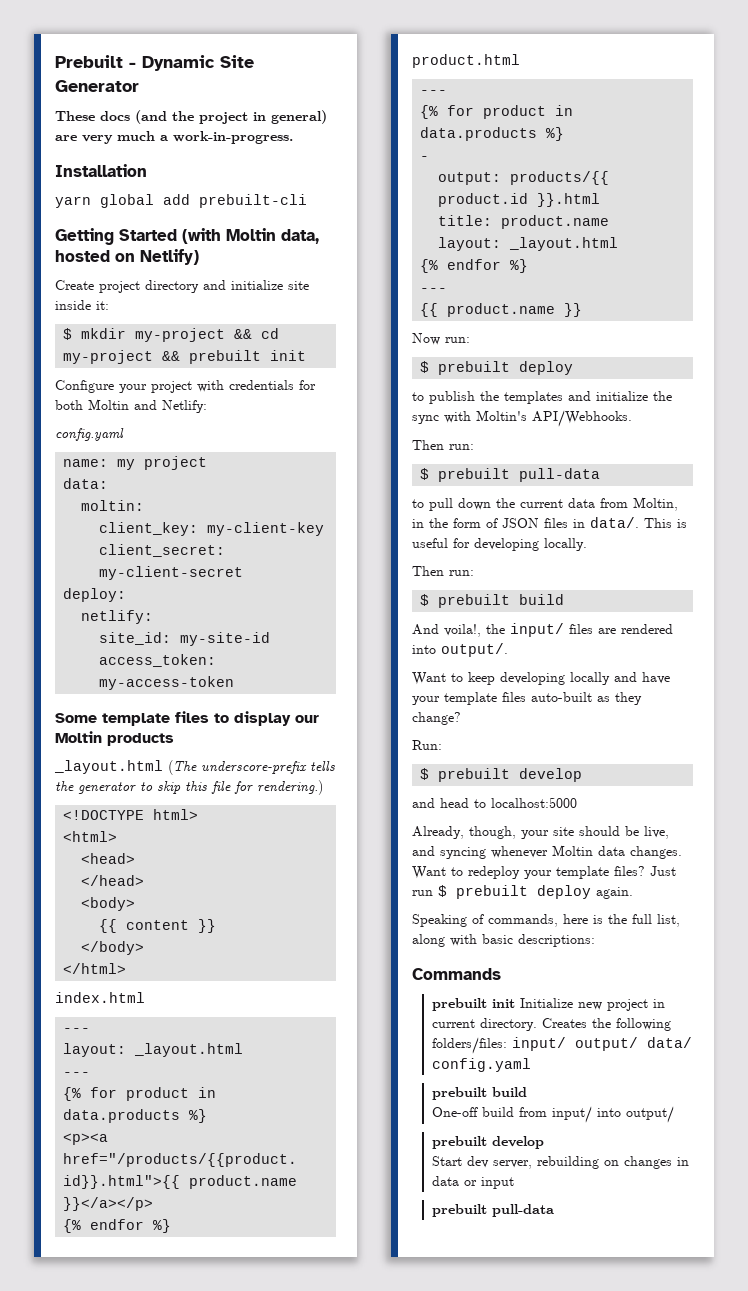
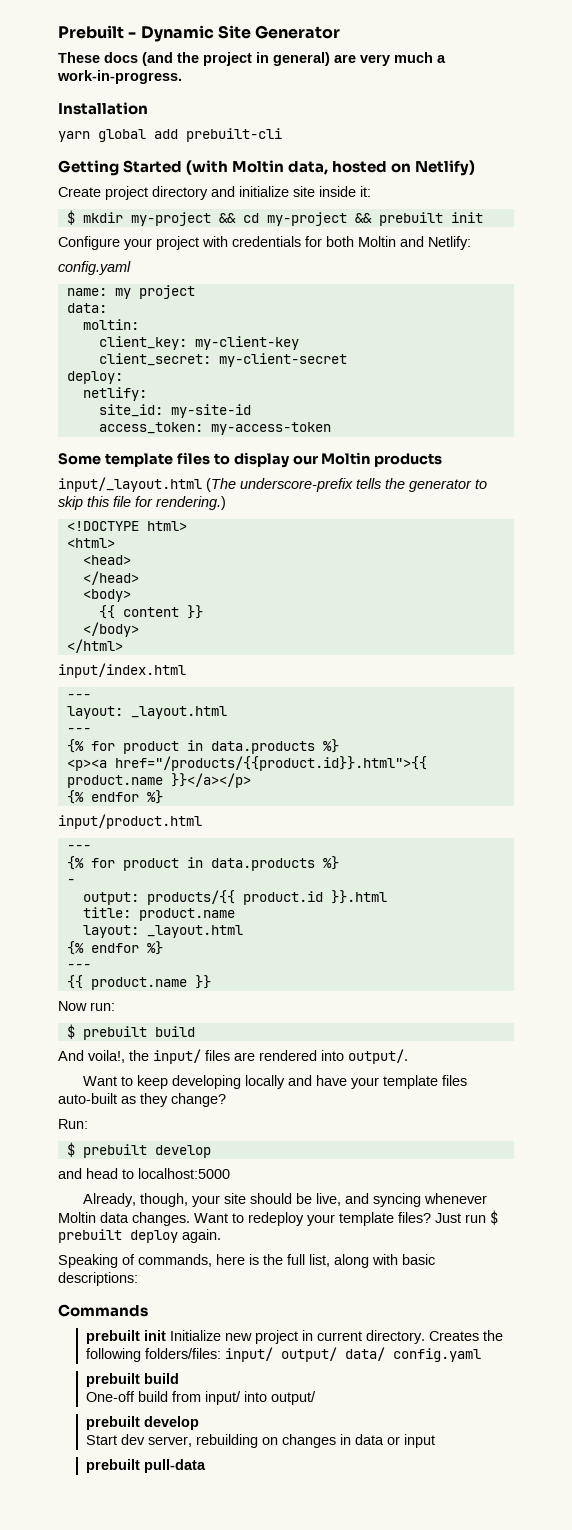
[54,760,163,774] _layout.html -> [58,477,202,492] input/_layout.html
[55,992,145,1003] index.html -> [58,663,186,678] input/index.html
[412,54,520,68] product.html -> [58,814,202,829] input/product.html
[420,361,574,375] [412,391,672,404] [412,410,632,427] [412,440,474,450] [420,468,601,482] [412,497,678,511] [412,517,687,528] [412,538,587,551] [412,566,474,576] // $ prebuilt deploy // to publish the templates and initialize the sync with Moltin's API/Webhooks. // Then run: // $ prebuilt pull-data // to pull down the current data from Moltin, in the form of JSON files in data/. This is useful for developing locally. // Then run: -> (115, 1006) none

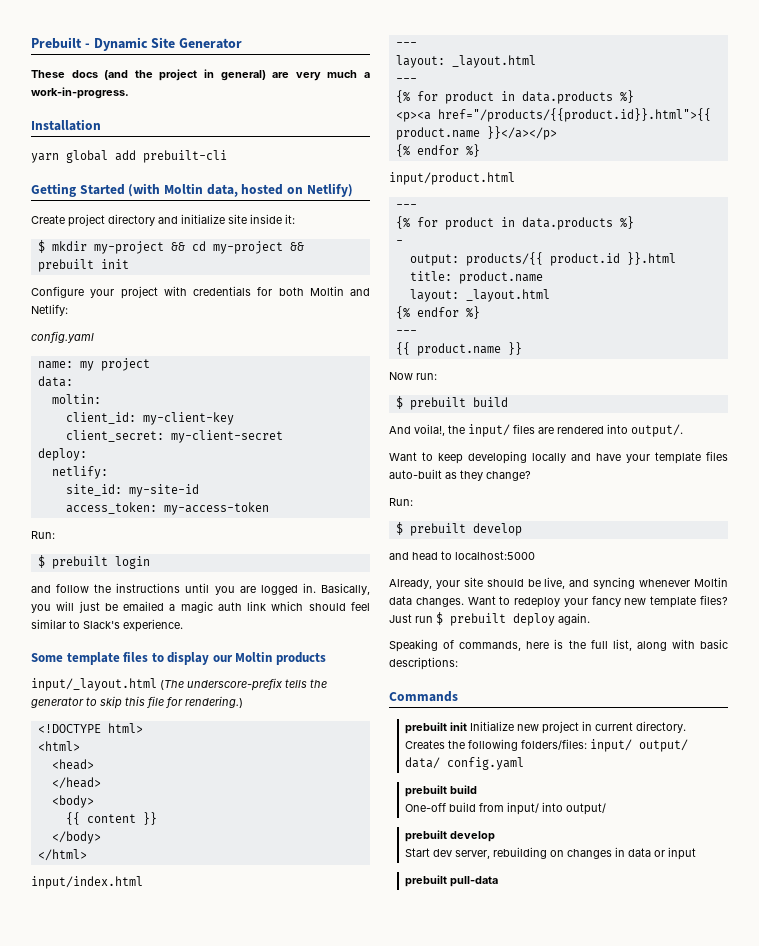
[98,336,187,350] client_key: -> [65,412,136,424] client_id:
(331, 428) none -> [31,531,55,539] [37,555,150,569] [31,583,370,595] [31,601,370,613] [31,619,183,632] // Run: // $ prebuilt login // and follow the instructions until you are logged in. Basically, you will just be emailed a magic auth link which should feel similar to Slack's experience.
[139,1193,188,1207] though, -> (432, 584) none
(335, 1220) none -> [591,596,647,607] fancy new

